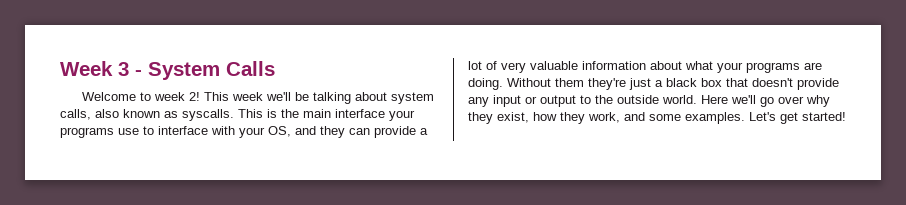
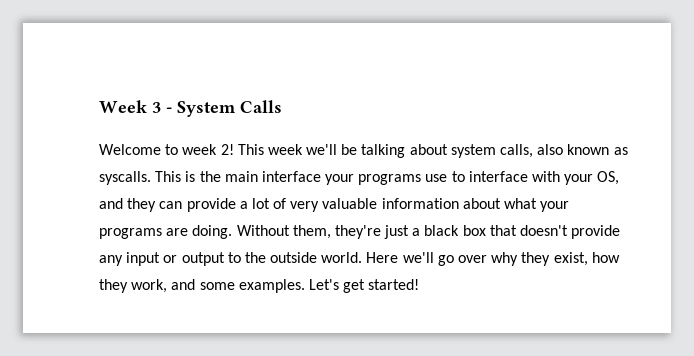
[555,78,584,87] them -> [292,225,331,239] them,

